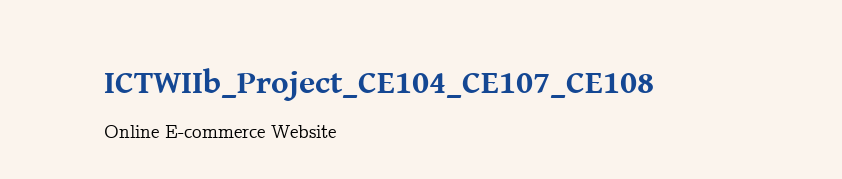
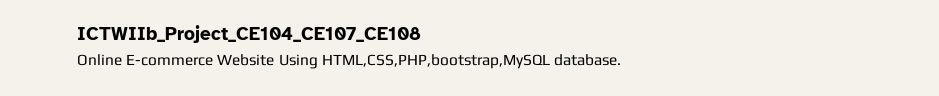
(336, 131) none -> [278,54,621,69] Using HTML,CSS,PHP,bootstrap,MySQL database.

